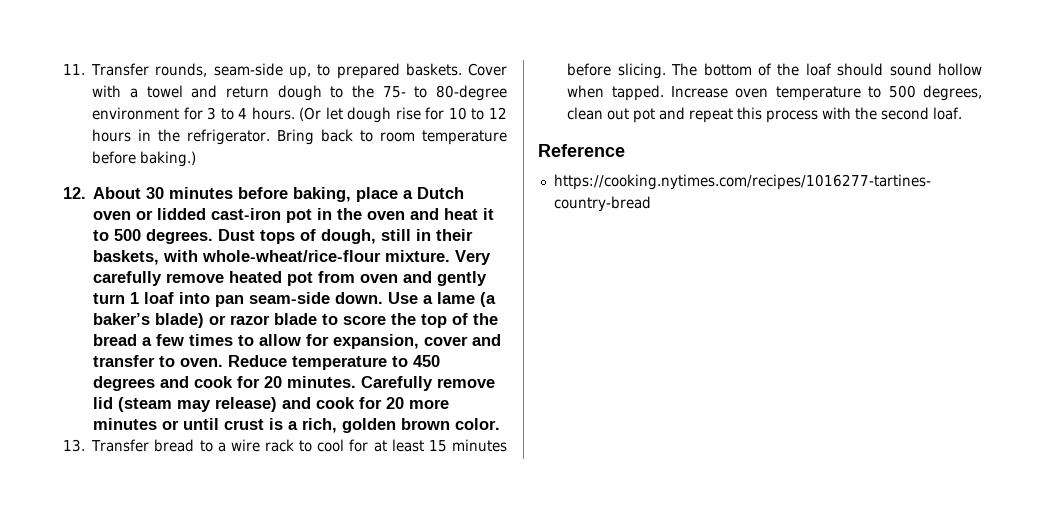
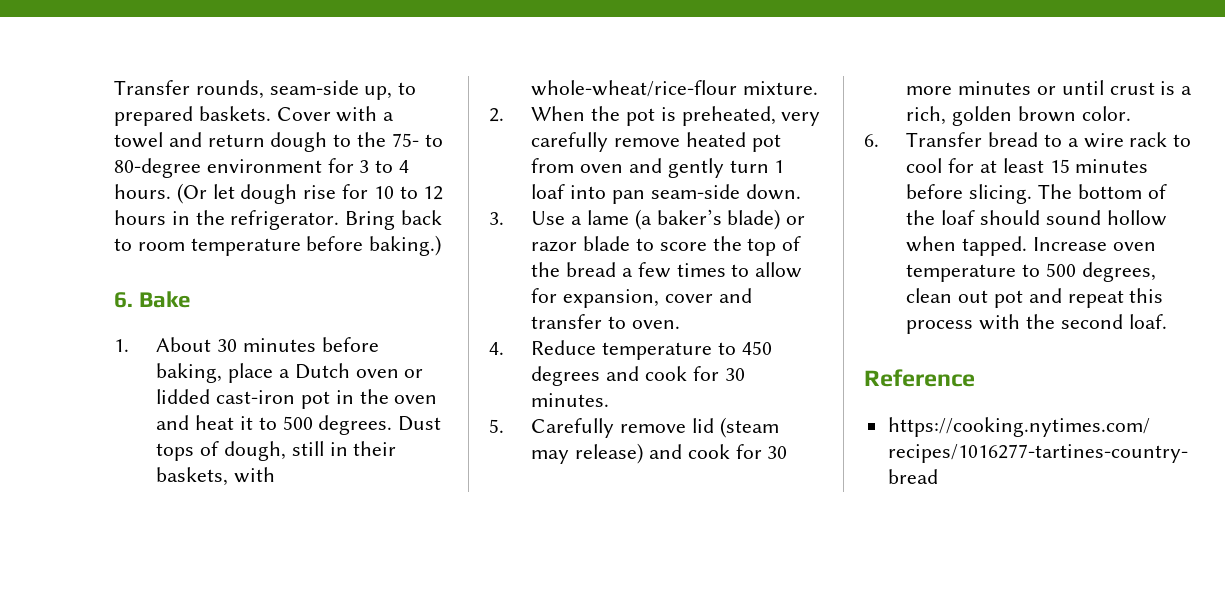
[63,64,85,75] 11. -> (114, 87) none
[63,187,86,199] 12. -> [114,291,192,308] [114,339,129,352] 6. Bake // 1.
[455,250,492,265] Very -> [489,106,821,126] // 2. When the pot is preheated, very
(384, 298) none -> [489,212,504,225] // 3.
(224, 362) none -> [489,342,504,355] // 4.
[264,376,283,388] 20 -> [724,368,745,381] 30
(357, 382) none -> [489,419,504,433] // 5.
[386,397,405,409] 20 -> [767,446,788,459] 30
[63,439,85,452] 13. -> [864,134,879,147] 6.

